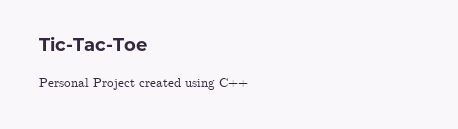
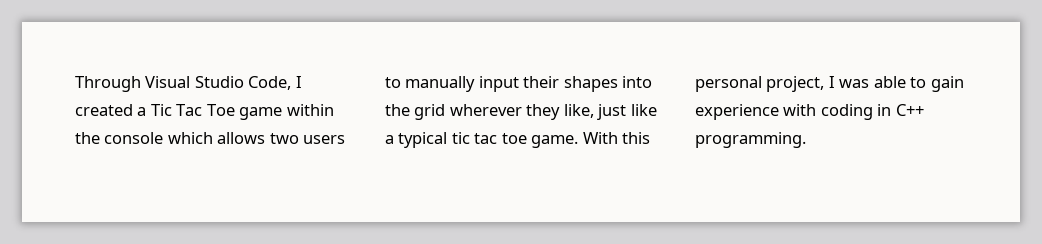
[39,36,147,51] [39,78,248,90] Tic-Tac-Toe // Personal Project created using C++ -> [75,76,302,92] [75,104,334,120] [75,132,346,144] [385,76,653,92] [385,104,657,120] [385,132,651,148] [695,76,964,92] [695,104,924,120] [695,132,806,148] Through Visual Studio Code, I created a Tic Tac Toe game within the console which allows two users to manually input their shapes into the grid wherever they like, just like a typical tic tac toe game. With this personal project, I was able to gain experience with coding in C++ programming.

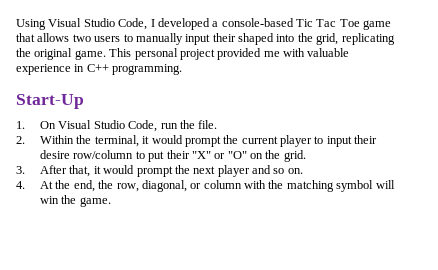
[75,76,141,92] Through -> [16,19,46,30] Using
[75,104,147,116] created a -> [157,18,294,30] developed a console-based
[286,104,334,116] [75,132,213,144] within the console which -> [16,33,35,42] that
[563,76,618,92] shapes -> [238,33,274,45] shaped
[414,104,657,120] [385,132,651,148] [695,76,964,92] [695,104,924,120] [695,132,806,148] grid wherever they like, just like a typical tic tac toe game. With this personal project, I was able to gain experience with coding in C++ programming. -> [316,33,395,45] [16,48,350,60] [16,64,183,75] [16,94,84,109] [16,120,218,132] [16,135,378,147] [40,150,306,162] [16,165,303,177] [16,180,395,192] [40,195,111,207] grid, replicating the original game. This personal project provided me with valuable experience in C++ programming. // Start-Up // 1. On Visual Studio Code, run the file. // 2. Within the terminal, it would prompt the current player to input their desire row/column to put their "X" or "O" on the grid. // 3. After that, it would prompt the next player and so on. // 4. At the end, the row, diagonal, or column with the matching symbol will win the game.

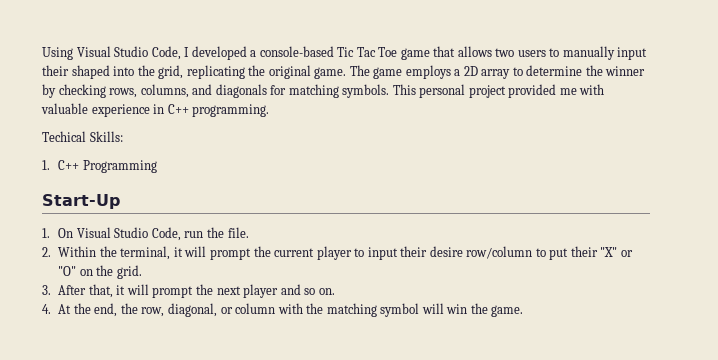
(106, 55) none -> [349,65,646,79] [42,84,390,98] The game employs a 2D array to determine the winner by checking rows, columns, and diagonals for matching symbols.
(183, 69) none -> [42,131,123,142] [42,160,157,173] // Techical Skills: // 1. C++ Programming
[151,135,183,144] would -> [184,246,207,257] will
[103,165,135,174] would -> [126,284,149,295] will

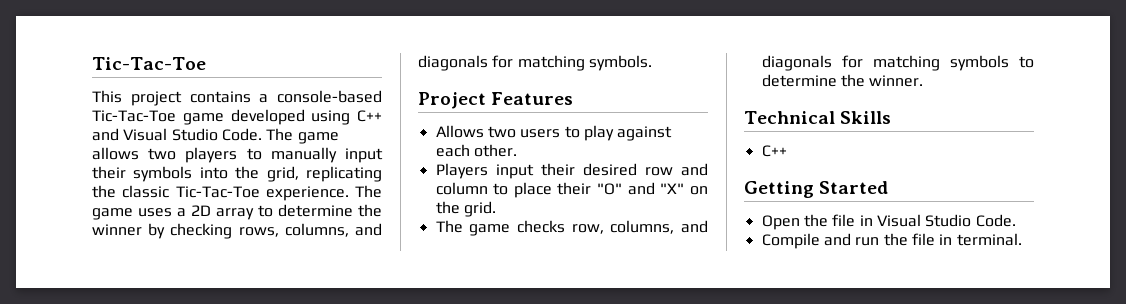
[42,46,456,60] Using Visual Studio Code, I developed a console-based Tic Tac Toe game that -> [92,57,206,70] [92,90,382,106] [92,109,382,125] [92,128,339,144] Tic-Tac-Toe // This project contains a console-based Tic-Tac-Toe game developed using C++ and Visual Studio Code. The game
[517,50,546,57] users -> [185,147,238,163] players
[71,65,110,79] shaped -> [133,166,193,182] symbols
[268,65,451,79] original game. The game employs -> [122,185,382,201] [92,208,172,220] classic Tic-Tac-Toe experience. The game uses
[392,84,605,98] [41,103,270,117] [42,131,123,142] [42,160,157,173] [42,194,120,209] [42,227,249,241] [42,246,633,260] [58,265,142,279] [42,284,335,298] [42,303,524,317] This personal project provided me with valuable experience in C++ programming. // Techical Skills: // 1. C++ Programming // Start-Up // 1. On Visual Studio Code, run the file. // 2. Within the terminal, it will prompt the current player to input their desire row/column to put their "X" or "O" on the grid. // 3. After that, it will prompt the next player and so on. // 4. At the end, the row, diagonal, or column with the matching symbol will win the game. -> [418,92,574,109] [435,125,673,141] [435,144,517,157] [435,163,708,179] [435,182,708,198] [435,201,496,217] [435,220,708,236] [761,55,1034,71] [761,74,924,87] [744,111,892,124] [761,145,787,157] [744,181,889,198] [761,214,1016,230] [761,233,1022,249] // Project Features // Allows two users to play against each other. // Players input their desired row and column to place their "O" and "X" on the grid. // The game checks row, columns, and diagonals for matching symbols to determine the winner. // Technical Skills // C++ // Getting Started // Open the file in Visual Studio Code. // Compile and run the file in terminal.

